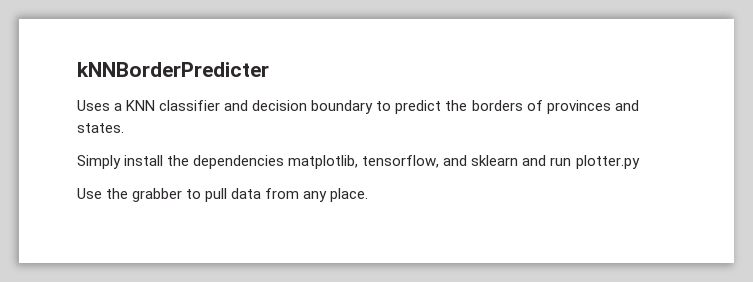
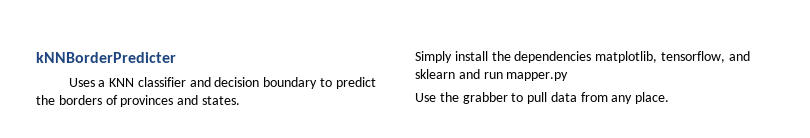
[575,155,640,169] plotter.py -> [506,72,569,81] mapper.py

